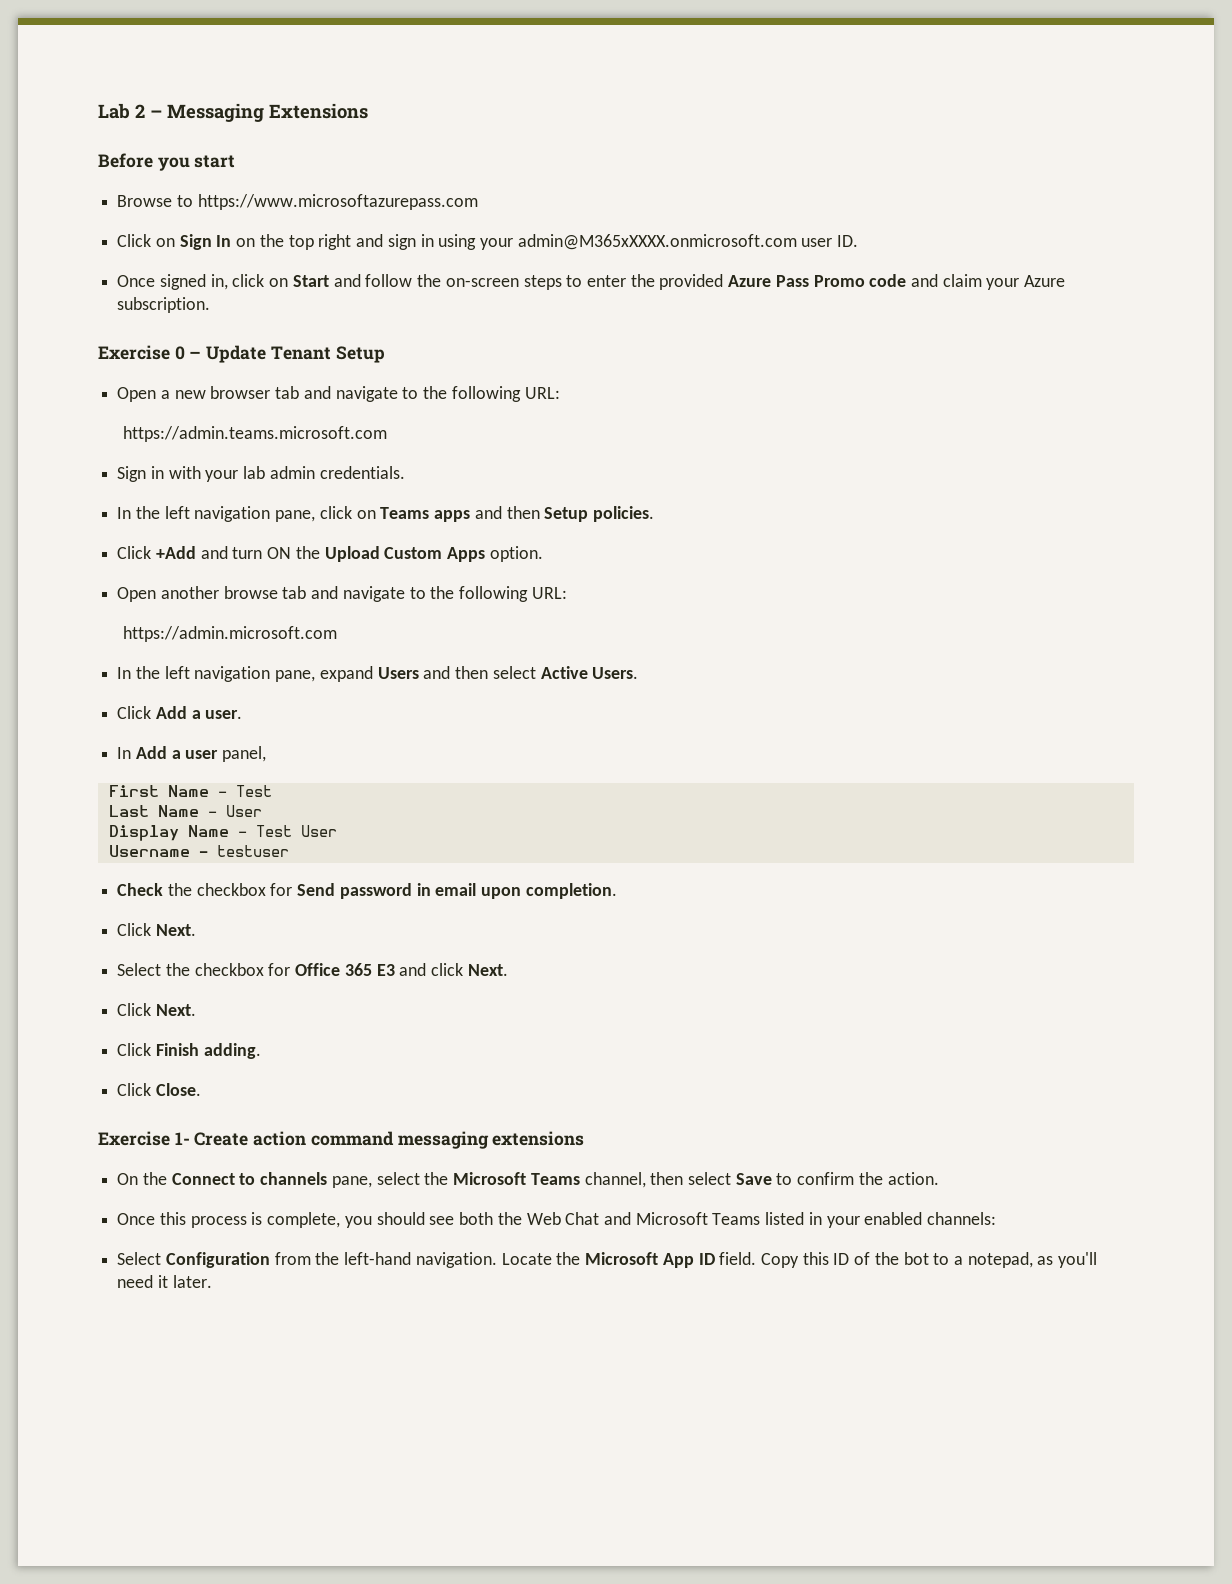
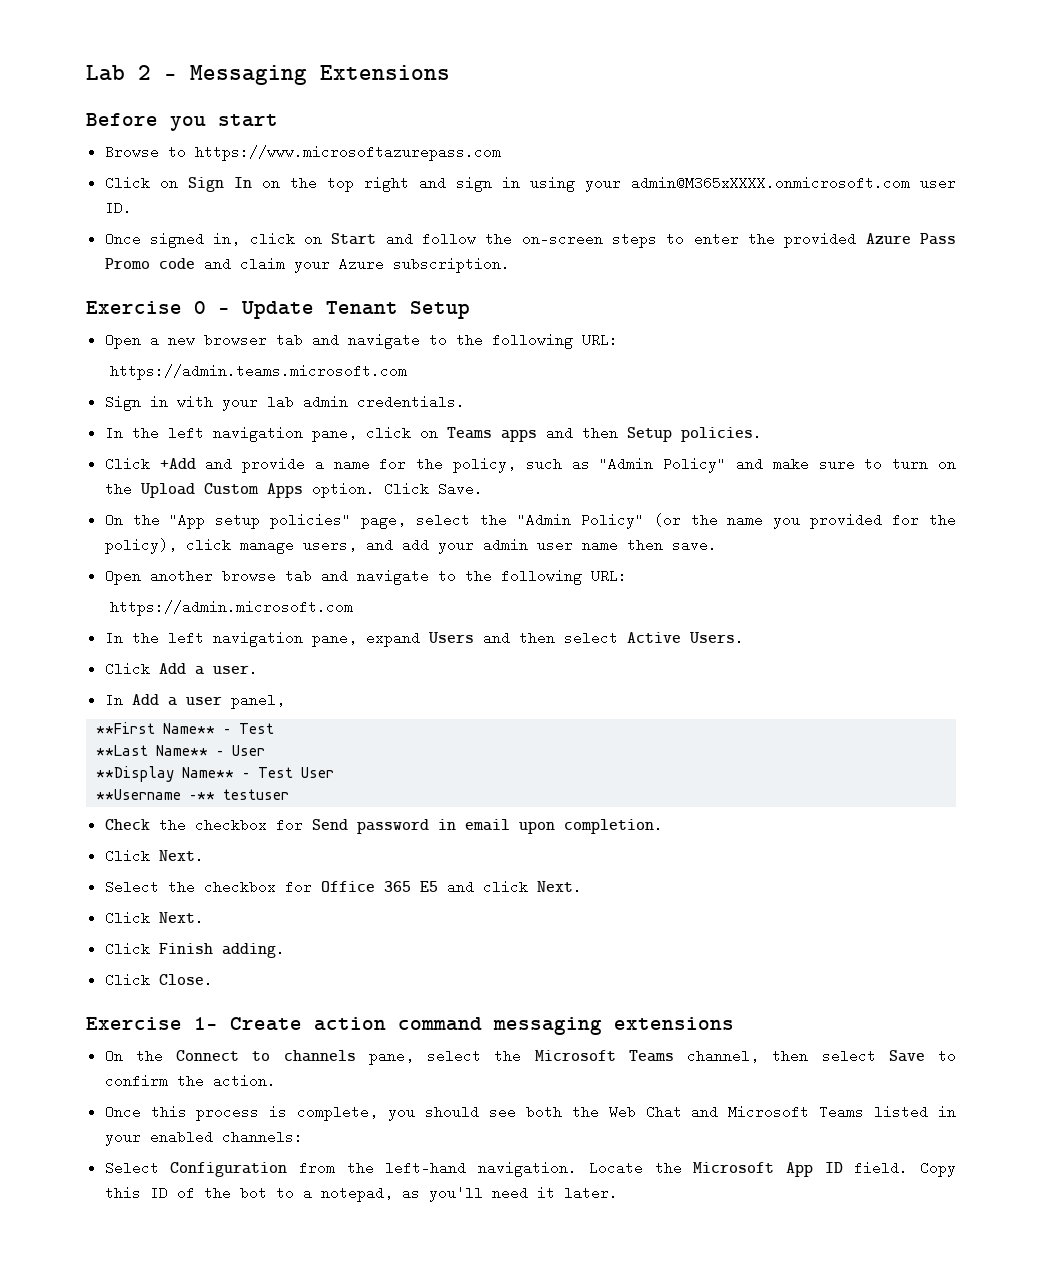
[232,547,292,559] turn ON -> [242,457,957,473] provide a name for the policy, such as "Admin Policy" and make sure to turn on
(543, 554) none -> [383,482,483,496] [104,513,956,529] [104,538,717,554] Click Save. // On the "App setup policies" page, select the "Admin Policy" (or the name you provided for the policy), click manage users, and add your admin user name then save.
[108,785,209,797] First Name -> [96,722,216,734] **First Name**
[108,805,199,817] Last Name -> [96,745,209,756] **Last Name**
[108,825,229,841] Display Name -> [96,766,235,782] **Display Name**
[108,845,208,857] Username – -> [96,789,216,800] **Username –**
[376,964,395,976] E3 -> [419,881,438,892] E5

